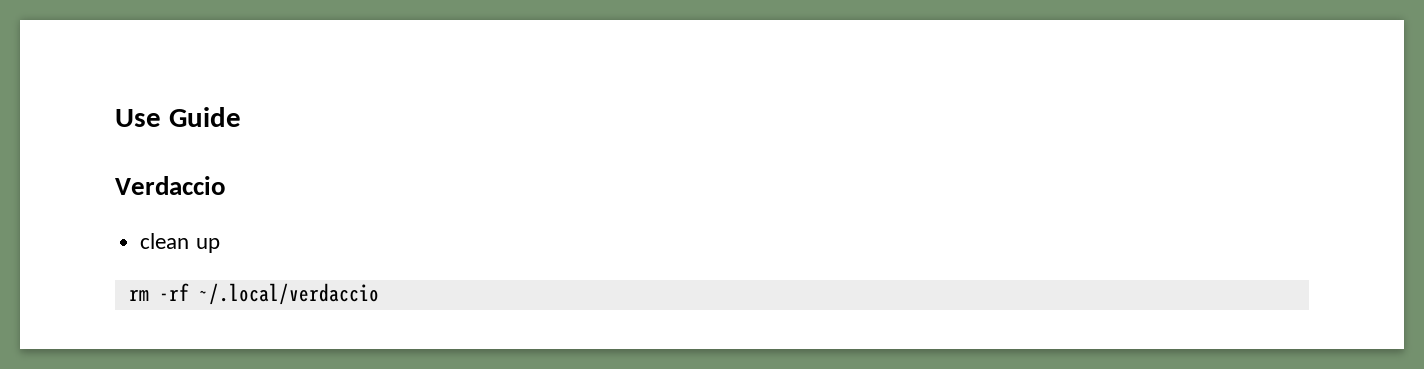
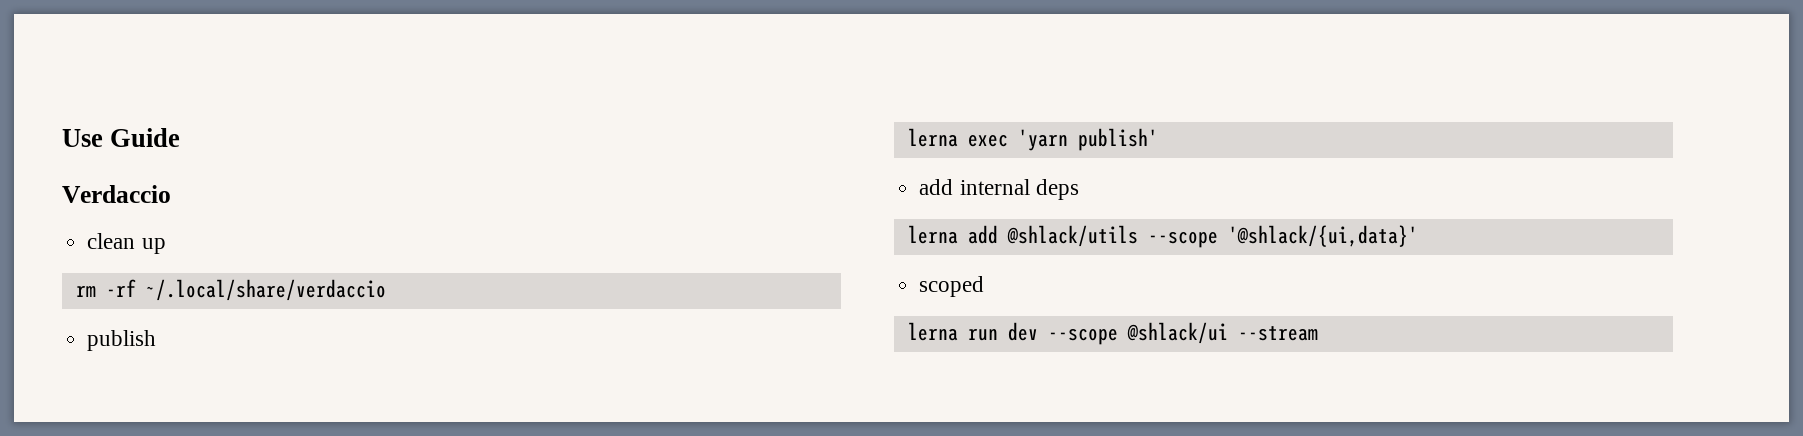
[198,283,379,305] ~/.local/verdaccio -> [145,279,386,301] [87,330,157,351] [907,128,1158,151] [919,179,1079,200] [907,225,1418,248] [919,276,985,297] [907,322,1318,345] ~/.local/share/verdaccio // publish // lerna exec 'yarn publish' // add internal deps // lerna add @shlack/utils --scope '@shlack/{ui,data}' // scoped // lerna run dev --scope @shlack/ui --stream

